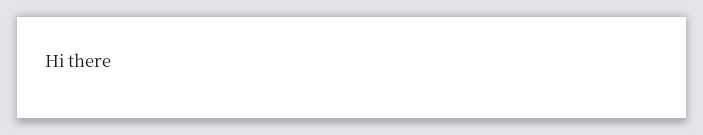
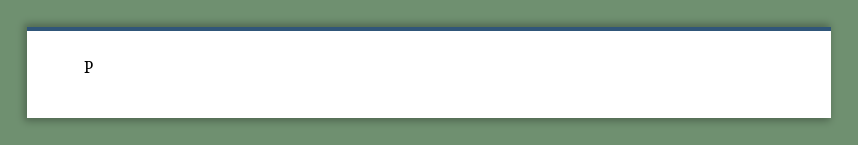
[45,53,112,67] Hi there -> [84,61,93,73] P

